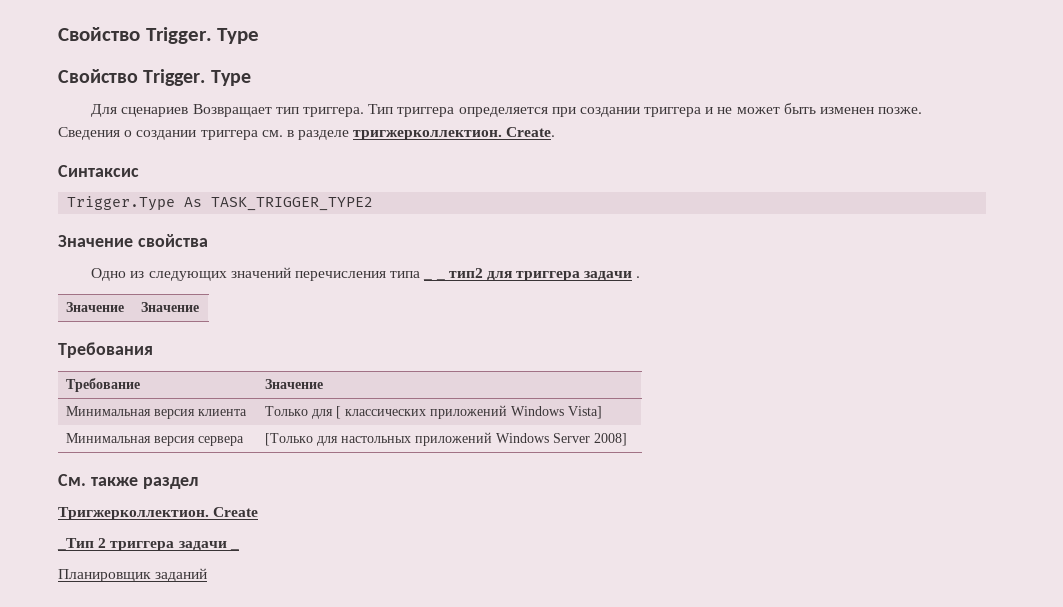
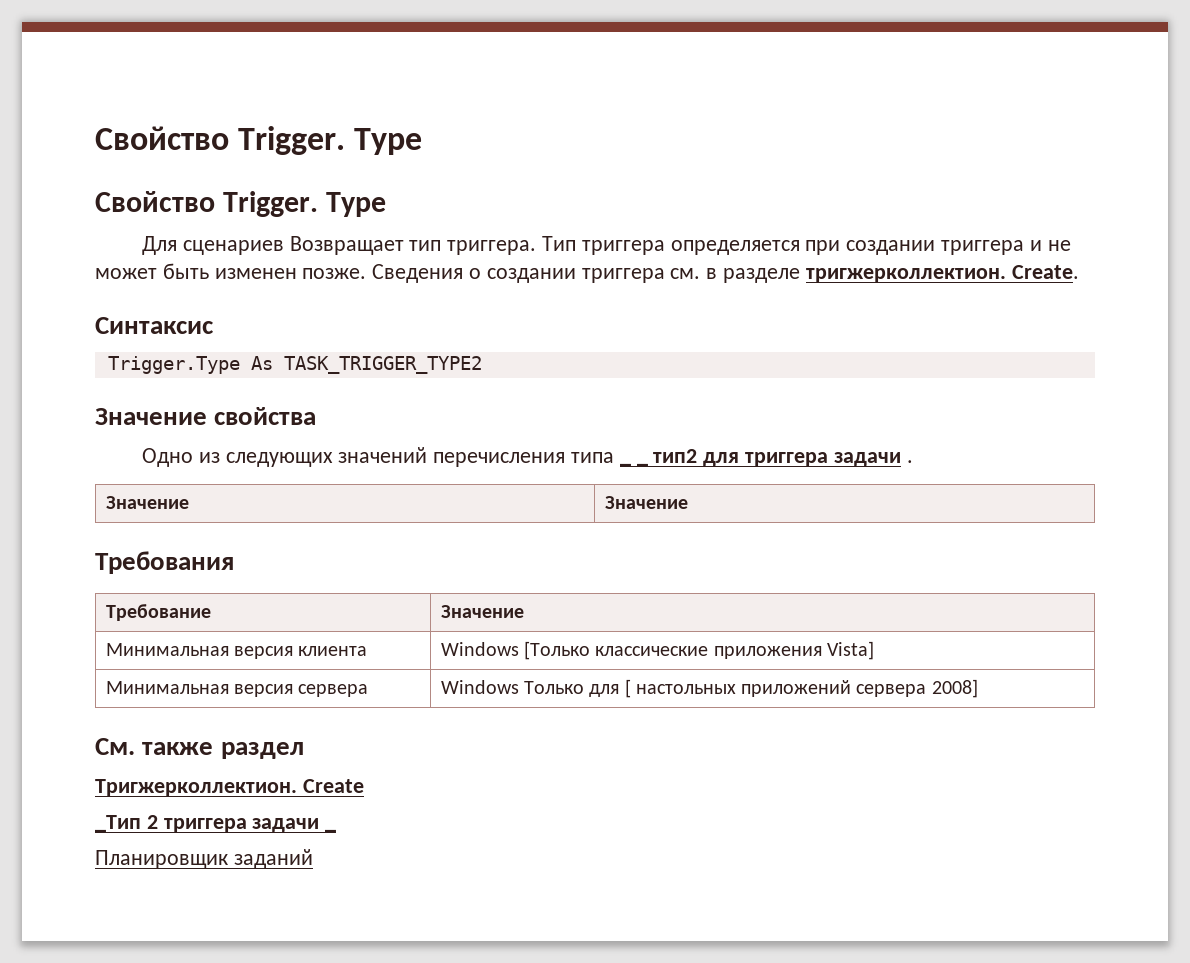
[265,405,603,419] [66,433,245,446] [265,432,591,446] Только для [ классических приложений Windows Vista] // Минимальная версия сервера | [Только для настольных приложений Windows Server -> [440,641,874,660] [105,681,369,697] [440,679,927,698] Windows [Только классические приложения Vista] // Минимальная версия сервера | Windows Только для [ настольных приложений сервера

